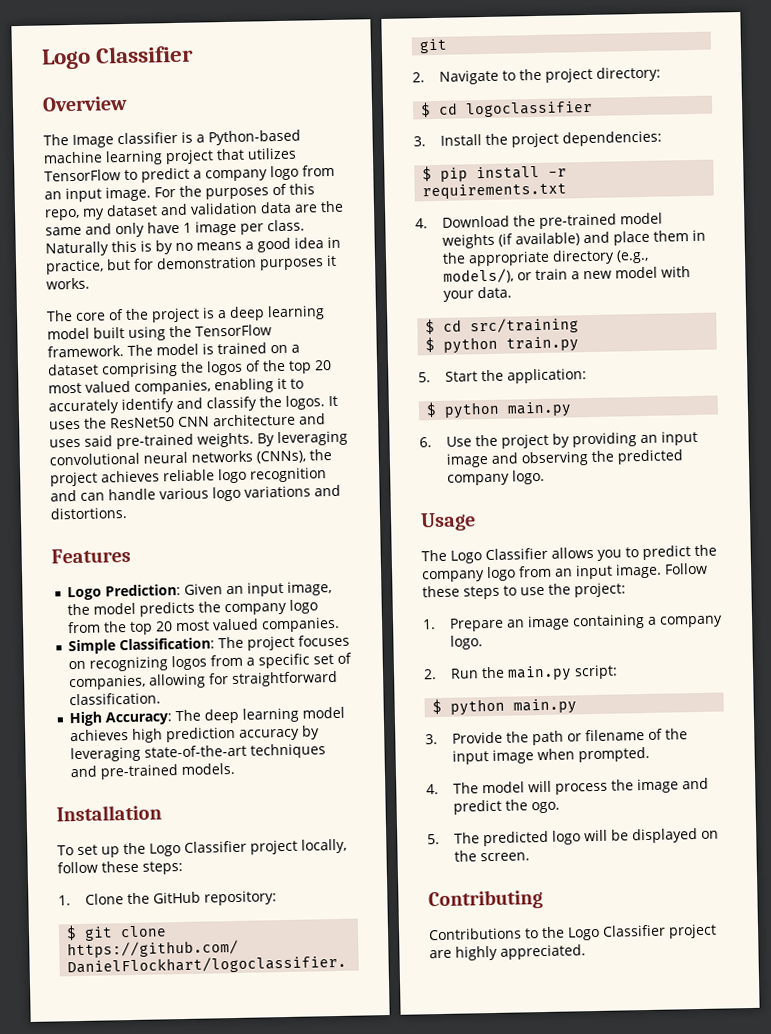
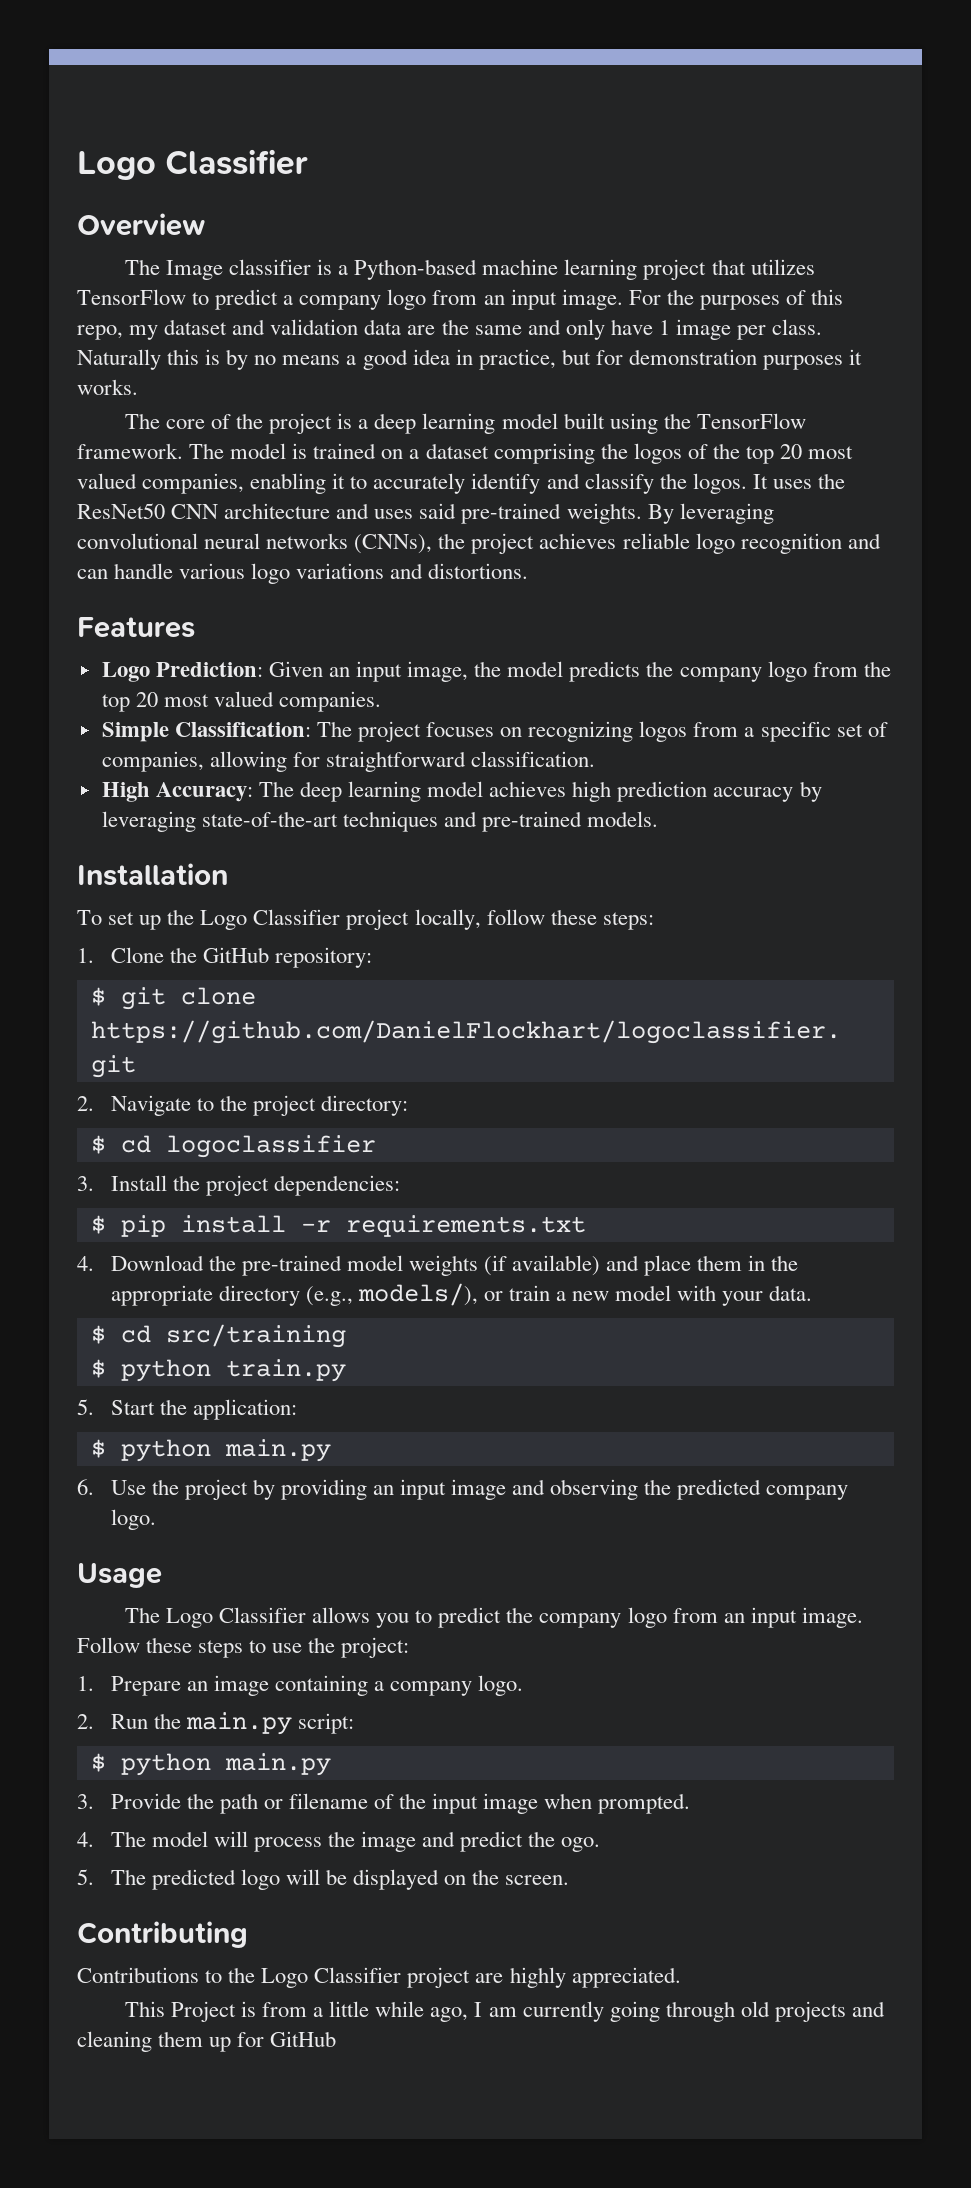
(586, 952) none -> [124,2001,886,2022] [77,2031,337,2052] // This Project is from a little while ago, I am currently going through old projects and cleaning them up for GitHub

